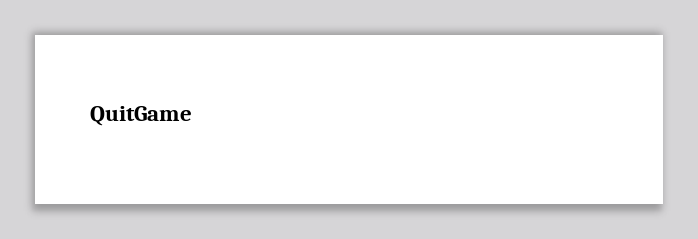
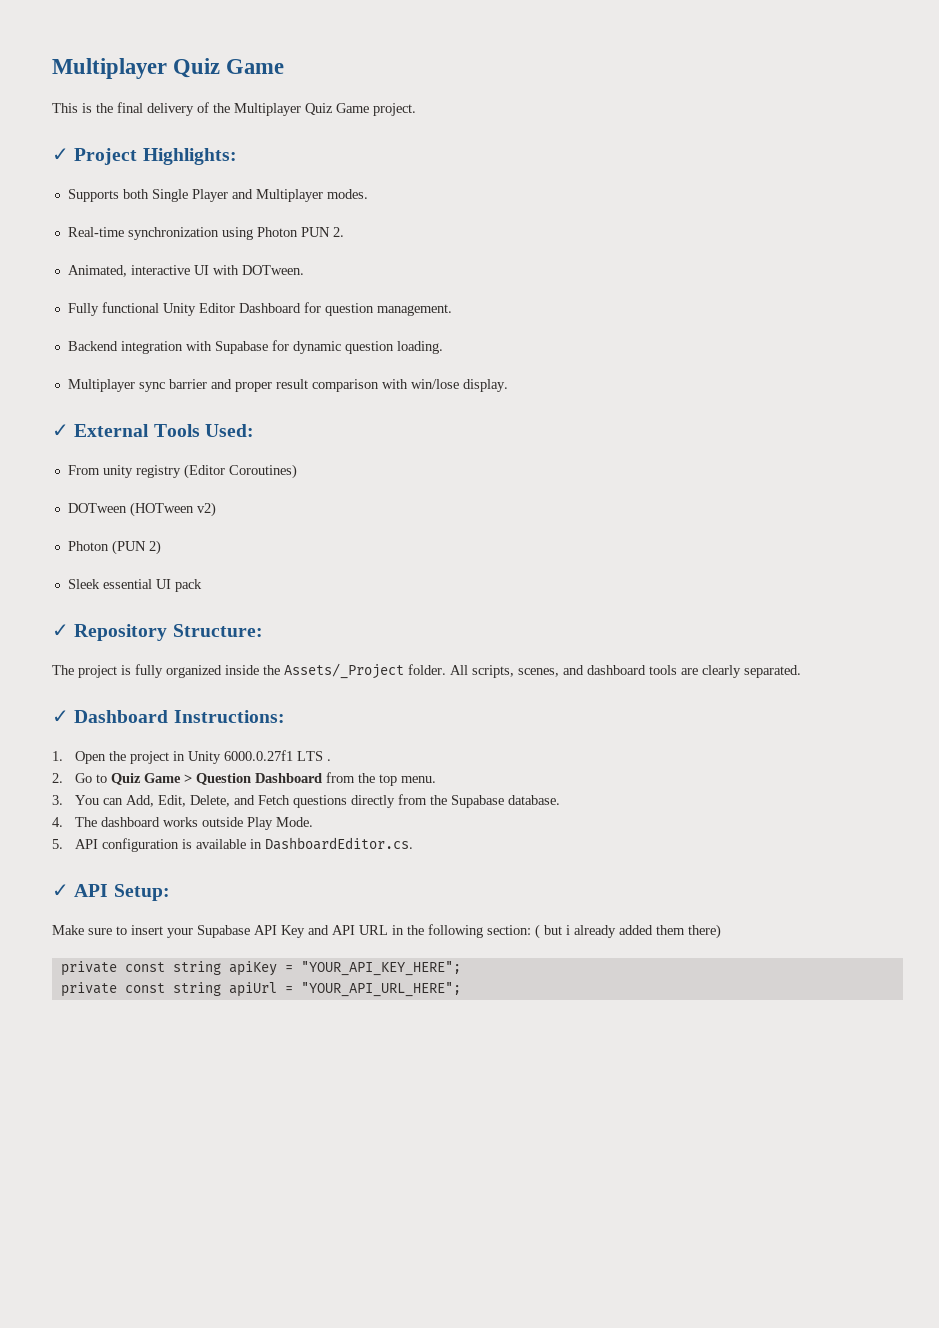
[90,106,192,126] QuitGame -> [52,58,285,79] [52,102,416,116] [52,148,237,165] [67,189,368,202] [67,227,344,240] [67,265,304,277] [67,302,452,316] [67,340,443,354] [67,379,508,392] [52,424,254,437] [67,464,297,479] [67,502,216,517] [67,540,161,555] [67,579,202,592] [52,624,263,641] [52,663,801,679] [52,710,285,723] [52,750,332,764] [52,772,437,786] [52,794,561,808] [52,817,314,830] [52,837,414,852] [52,884,170,901] [52,924,721,939] [60,961,461,976] [60,982,461,997] Multiplayer Quiz Game // This is the final delivery of the Multiplayer Quiz Game project. // ✓ Project Highlights: // Supports both Single Player and Multiplayer modes. // Real-time synchronization using Photon PUN 2. // Animated, interactive UI with DOTween. // Fully functional Unity Editor Dashboard for question management. // Backend integration with Supabase for dynamic question loading. // Multiplayer sync barrier and proper result comparison with win/lose display. // ✓ External Tools Used: // From unity registry (Editor Coroutines) // DOTween (HOTween v2) // Photon (PUN 2) // Sleek essential UI pack // ✓ Repository Structure: // The project is fully organized inside the Assets/_Project folder. All scripts, scenes, and dashboard tools are clearly separated. // ✓ Dashboard Instructions: // 1. Open the project in Unity 6000.0.27f1 LTS . // 2. Go to Quiz Game > Question Dashboard from the top menu. // 3. You can Add, Edit, Delete, and Fetch questions directly from the Supabase database. // 4. The dashboard works outside Play Mode. // 5. API configuration is available in DashboardEditor.cs. // ✓ API Setup: // Make sure to insert your Supabase API Key and API URL in the following section: ( but i already added them there) // private const string apiKey = "YOUR_API_KEY_HERE"; // private const string apiUrl = "YOUR_API_URL_HERE";

